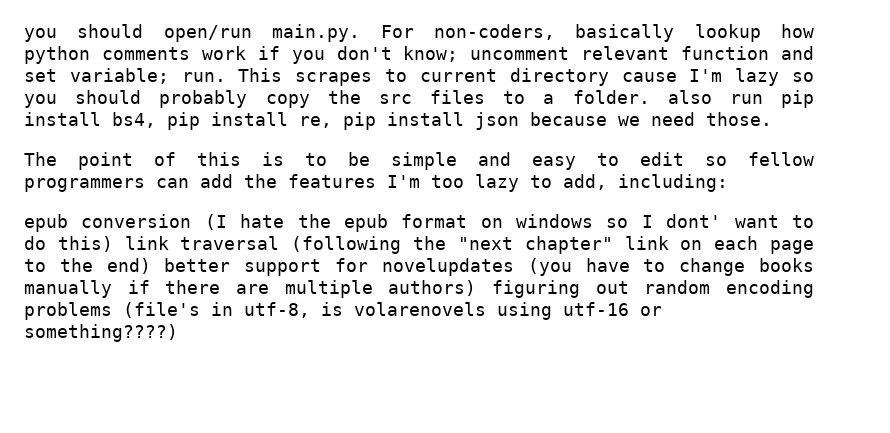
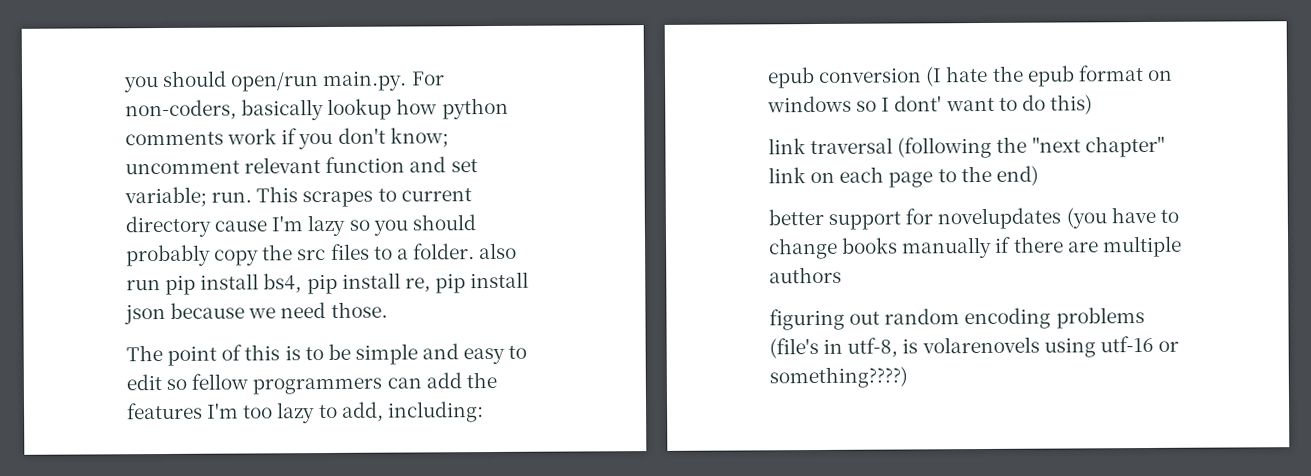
(113, 244) none -> (1093, 104) //
(151, 266) none -> (1039, 175) //
[388,280,477,296] authors) -> [769,266,842,284] authors //

